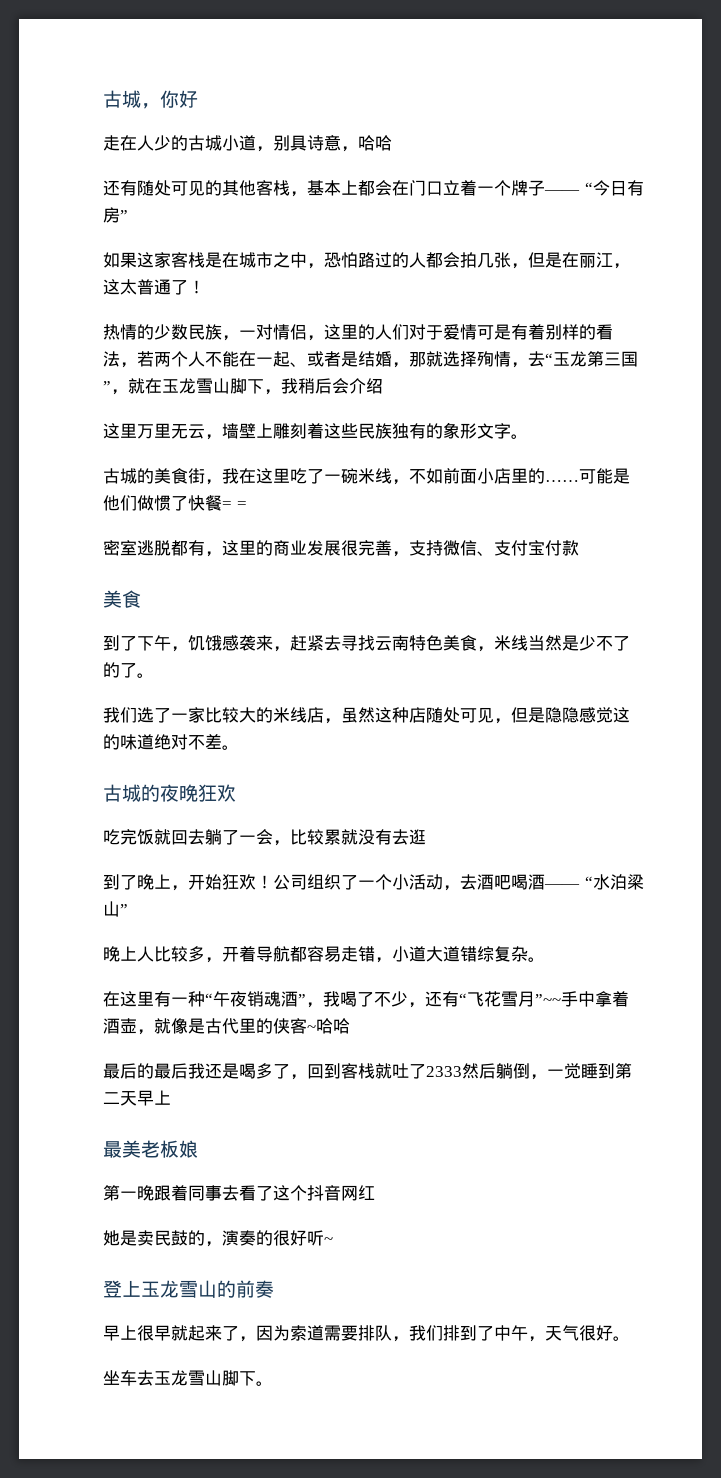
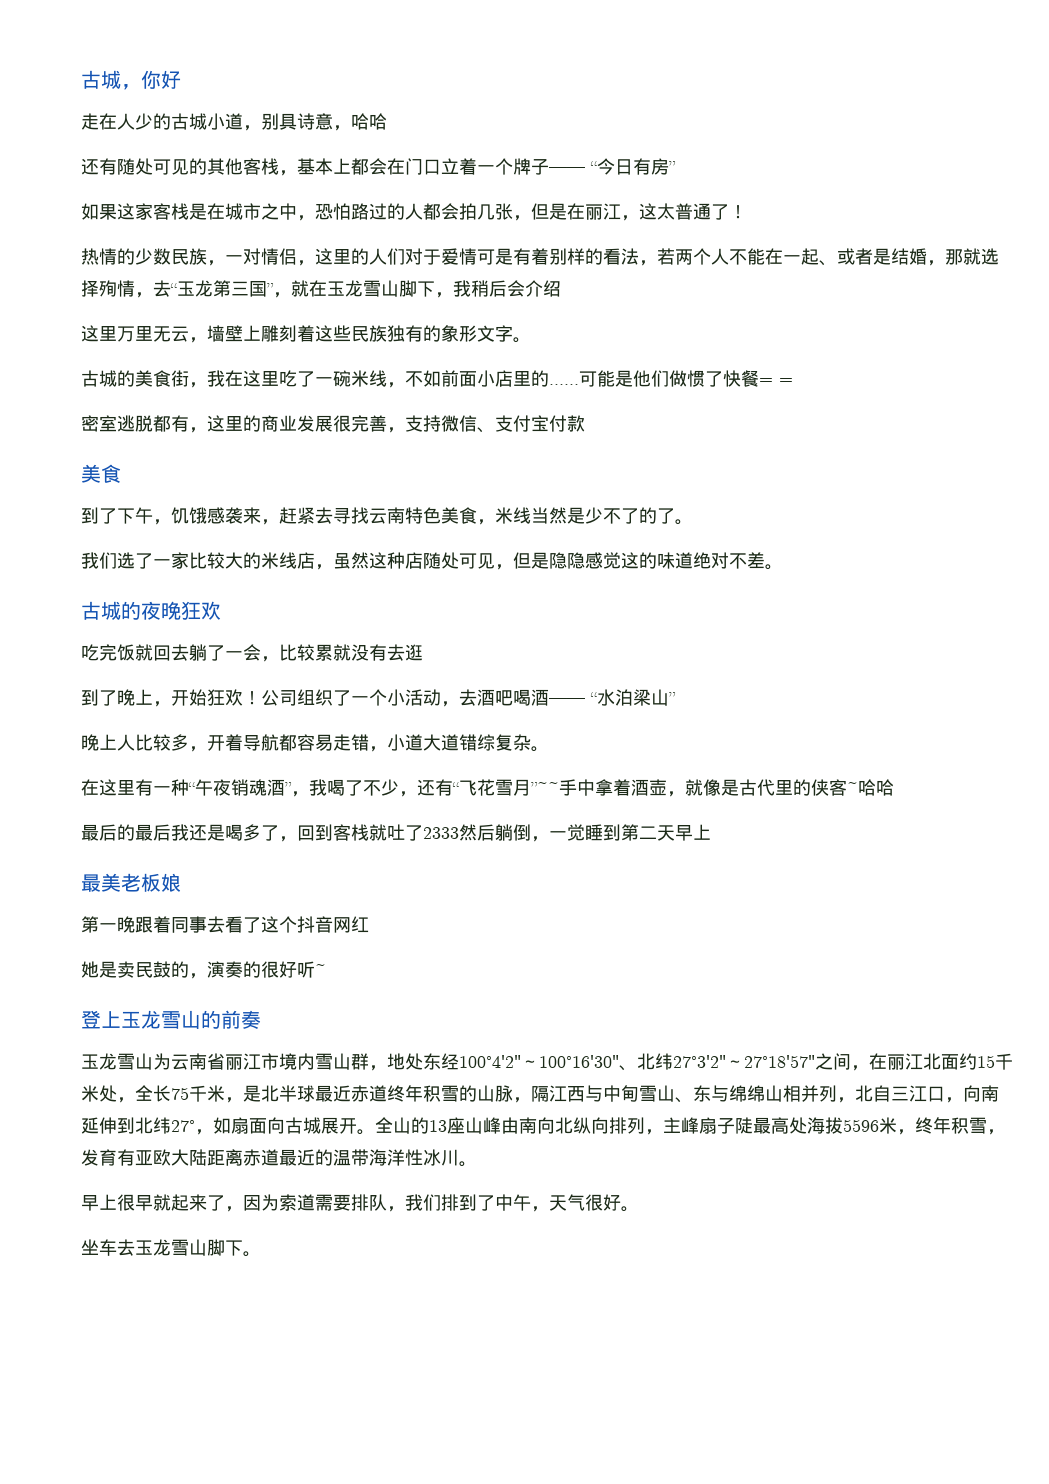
(274, 1289) none -> [81,1053,1013,1071] [81,1085,999,1103] [81,1117,1005,1135] [81,1149,477,1167] // 玉龙雪山为云南省丽江市境内雪山群，地处东经100°4′2″～100°16′30″、北纬27°3′2″～27°18′57″之间，在丽江北面约15千米处，全长75千米，是北半球最近赤道终年积雪的山脉，隔江西与中甸雪山、东与绵绵山相并列，北自三江口，向南延伸到北纬27°，如扇面向古城展开。全山的13座山峰由南向北纵向排列，主峰扇子陡最高处海拔5596米，终年积雪，发育有亚欧大陆距离赤道最近的温带海洋性冰川。

